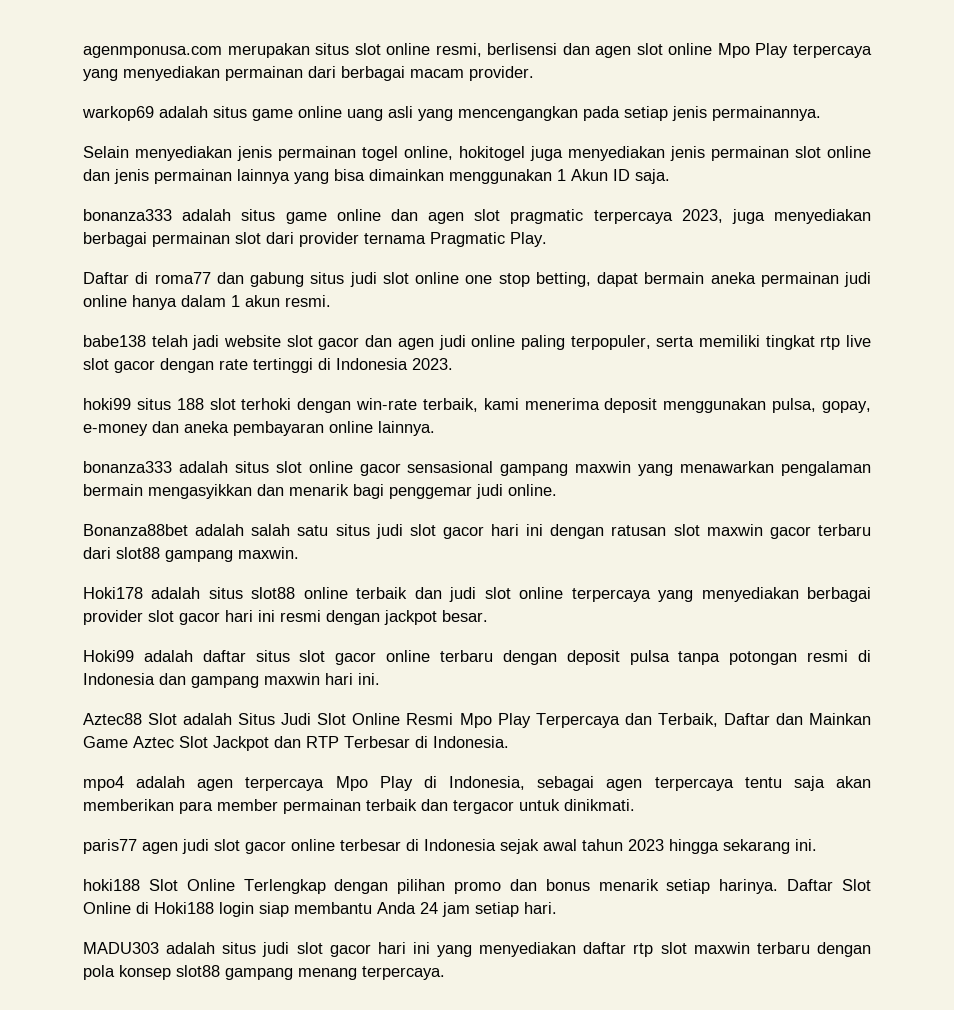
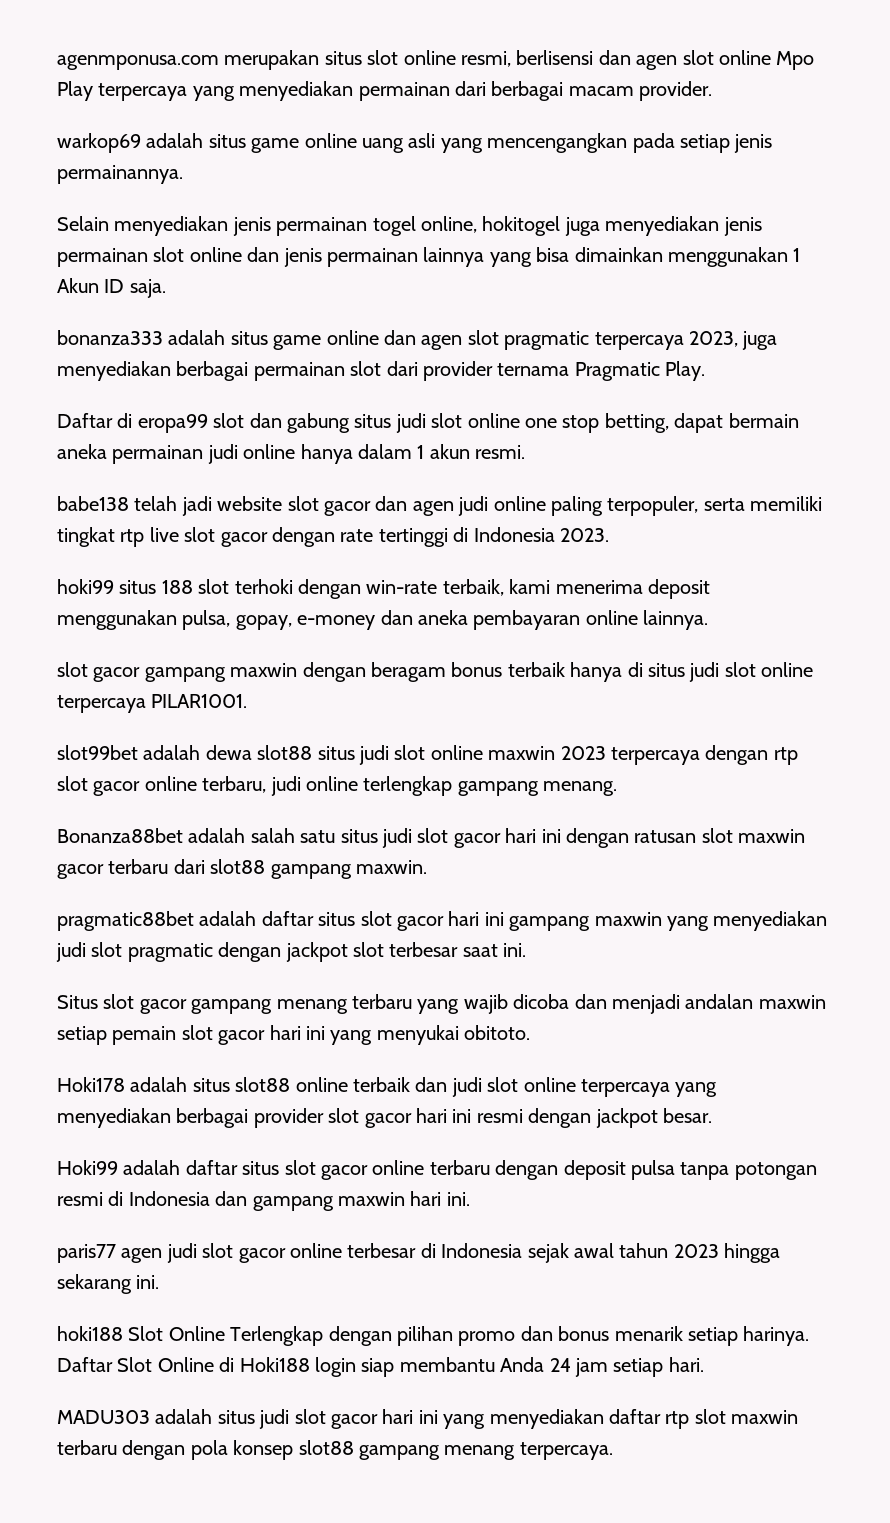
[154,272,211,284] roma77 -> [137,413,245,433] eropa99 slot
[83,461,871,476] [83,484,557,499] bonanza333 adalah situs slot online gacor sensasional gampang maxwin yang menawarkan pengalaman bermain mengasyikkan dan menarik bagi penggemar judi online. -> [57,662,814,682] [57,694,248,713] [57,745,798,765] [57,776,618,796] slot gacor gampang maxwin dengan beragam bonus terbaik hanya di situs judi slot online terpercaya PILAR1001. // slot99bet adalah dewa slot88 situs judi slot online maxwin 2023 terpercaya dengan rtp slot gacor online terbaru, judi online terlengkap gampang menang.
(299, 553) none -> [57,911,828,931] [56,942,527,962] [57,994,826,1014] [57,1025,531,1045] // pragmatic88bet adalah daftar situs slot gacor hari ini gampang maxwin yang menyediakan judi slot pragmatic dengan jackpot slot terbesar saat ini. // Situs slot gacor gampang menang terbaru yang wajib dicoba dan menjadi andalan maxwin setiap pemain slot gacor hari ini yang menyukai obitoto.
[83,713,872,728] [83,736,509,751] [83,776,872,791] [83,799,635,814] // Aztec88 Slot adalah Situs Judi Slot Online Resmi Mpo Play Terpercaya dan Terbaik, Daftar dan Mainkan Game Aztec Slot Jackpot dan RTP Terbesar di Indonesia. // mpo4 adalah agen terpercaya Mpo Play di Indonesia, sebagai agen terpercaya tentu saja akan memberikan para member permainan terbaik dan tergacor untuk dinikmati. -> (470, 1199) none

